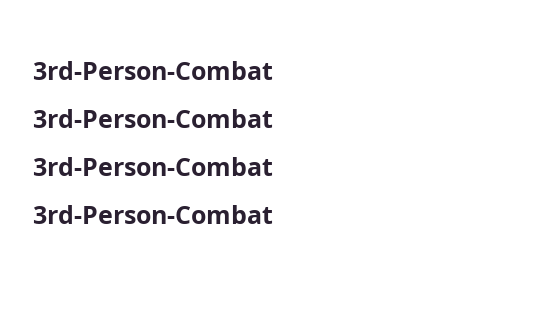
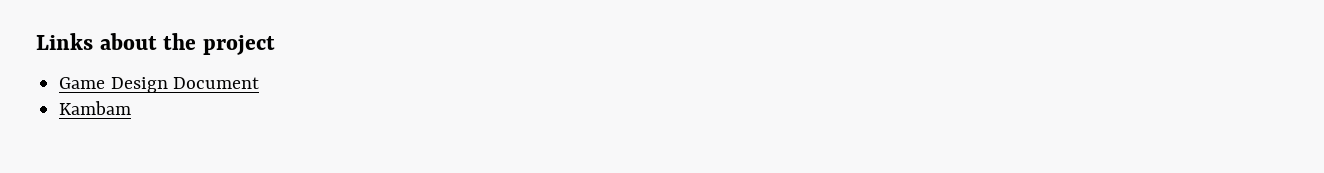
[33,61,273,80] [33,109,273,128] [33,157,273,176] [33,205,273,224] 3rd-Person-Combat // 3rd-Person-Combat // 3rd-Person-Combat // 3rd-Person-Combat -> [36,33,275,55] [59,77,260,93] [59,101,132,115] Links about the project // Game Design Document // Kambam

